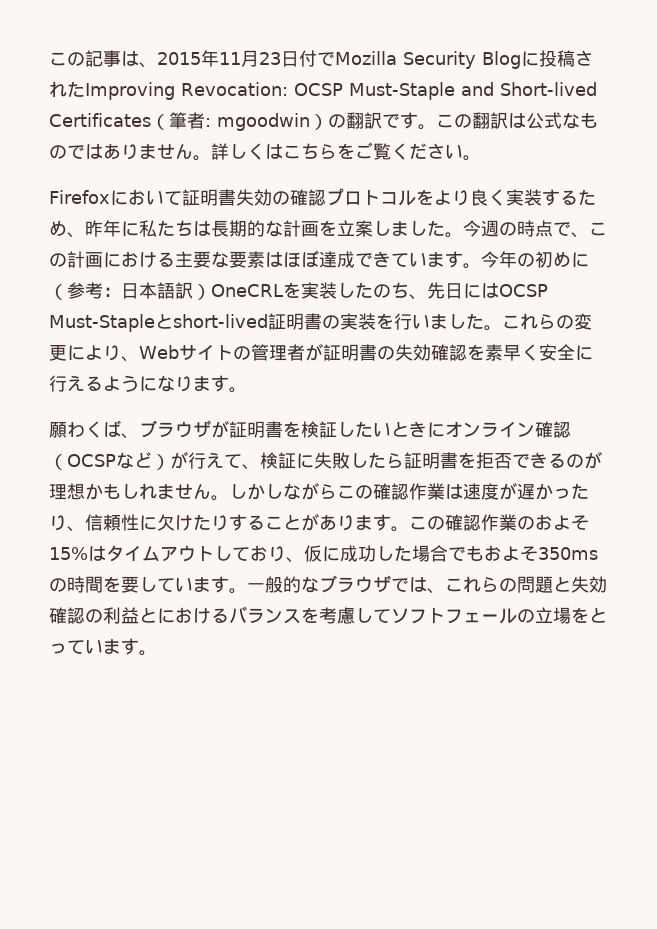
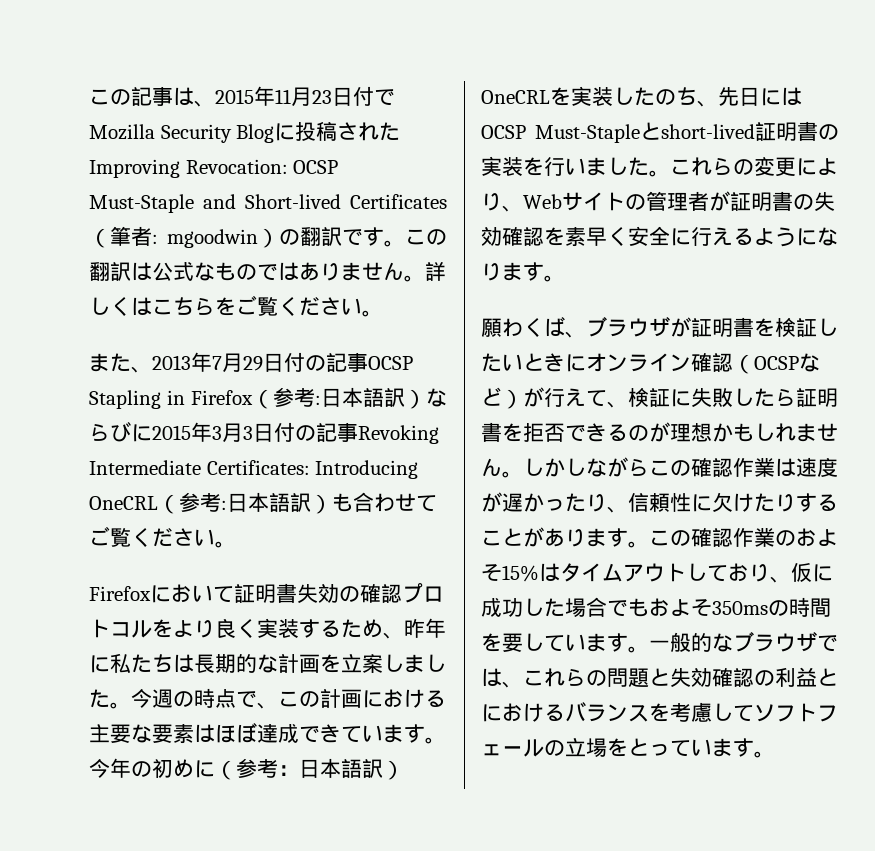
(481, 158) none -> [89,352,413,373] [89,387,447,409] [89,422,439,444] [89,460,419,479] [89,492,437,514] [89,526,236,548] // また、2013年7月29日付の記事OCSP Stapling in Firefox（参考:日本語訳）ならびに2015年3月3日付の記事Revoking Intermediate Certificates: Introducing OneCRL（参考:日本語訳）も合わせてご覧ください。

